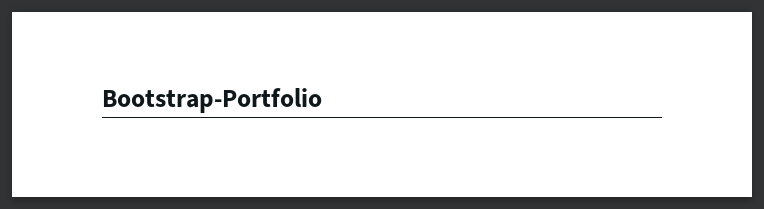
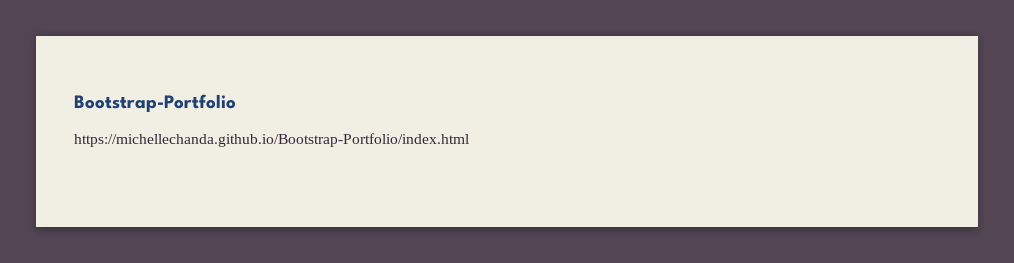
(322, 100) none -> [74,133,469,147] // https://michellechanda.github.io/Bootstrap-Portfolio/index.html

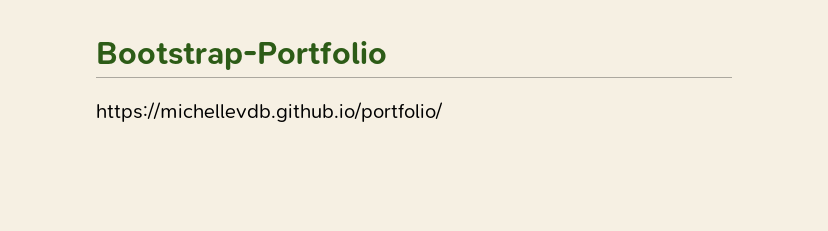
[74,133,469,147] https://michellechanda.github.io/Bootstrap-Portfolio/index.html -> [96,102,443,122] https://michellevdb.github.io/portfolio/

